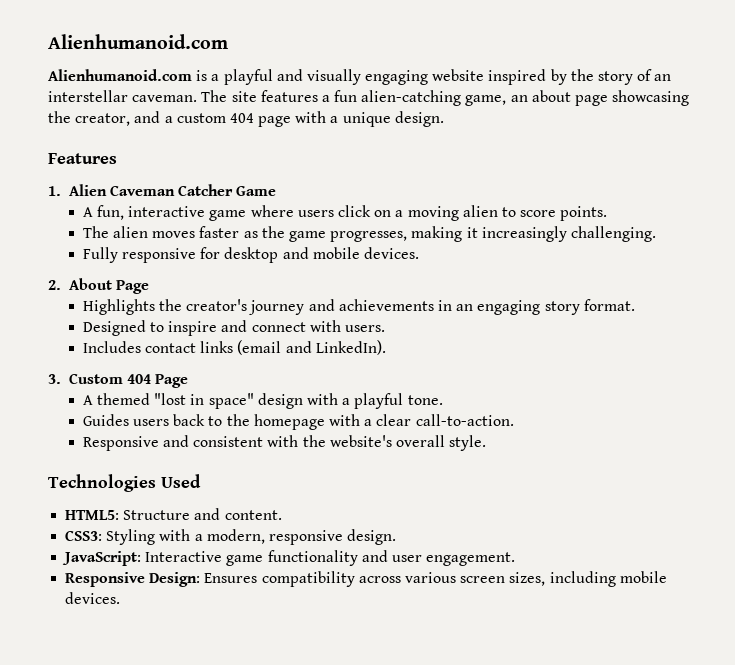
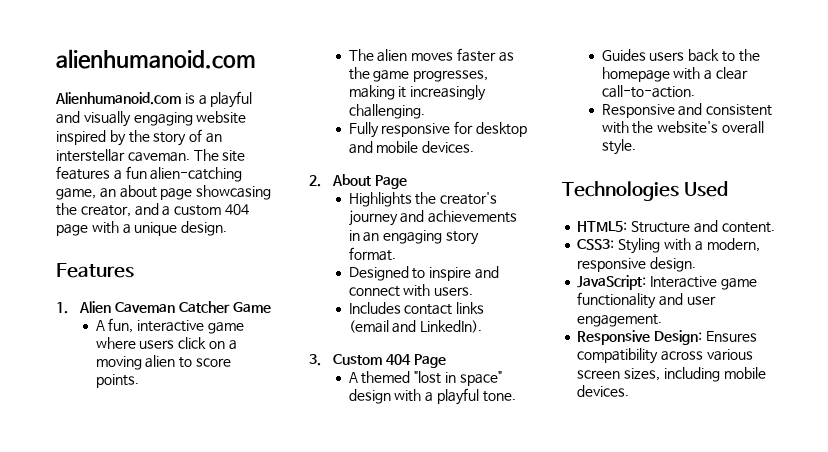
[48,34,228,49] Alienhumanoid.com -> [56,49,256,69] alienhumanoid.com

